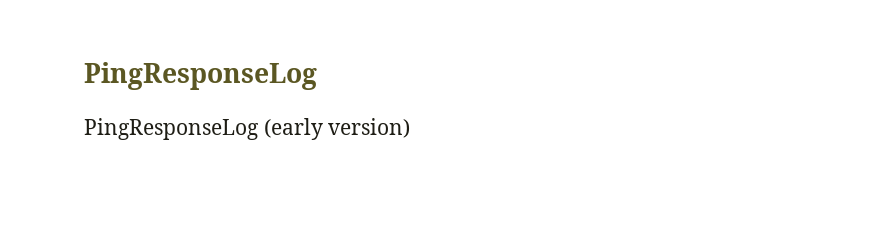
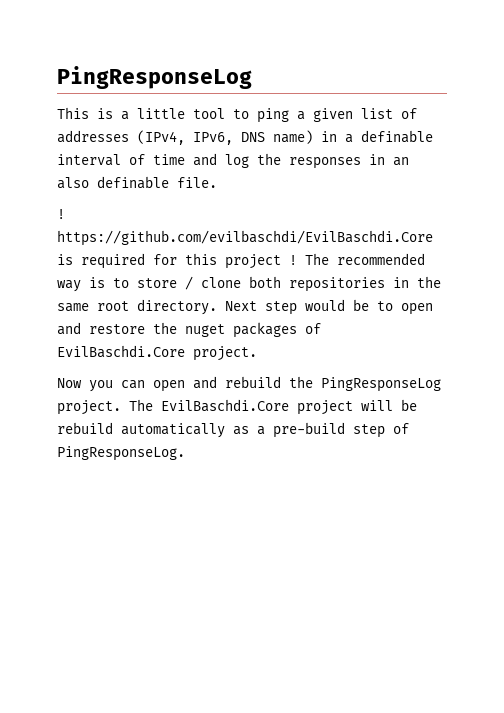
[84,118,411,140] PingResponseLog (early version) -> [57,107,417,123] [57,130,433,145] [57,153,409,169] [57,176,217,189] [57,209,65,219] [57,230,433,246] [57,253,425,269] [57,276,441,292] [57,299,433,315] [57,322,321,338] [57,345,257,361] [57,376,441,392] [57,399,417,415] [57,422,409,438] [57,446,185,461] This is a little tool to ping a given list of addresses (IPv4, IPv6, DNS name) in a definable interval of time and log the responses in an also definable file. // ! https://github.com/evilbaschdi/EvilBaschdi.Core is required for this project ! The recommended way is to store / clone both repositories in the same root directory. Next step would be to open and restore the nuget packages of EvilBaschdi.Core project. // Now you can open and rebuild the PingResponseLog project. The EvilBaschdi.Core project will be rebuild automatically as a pre-build step of PingResponseLog.

